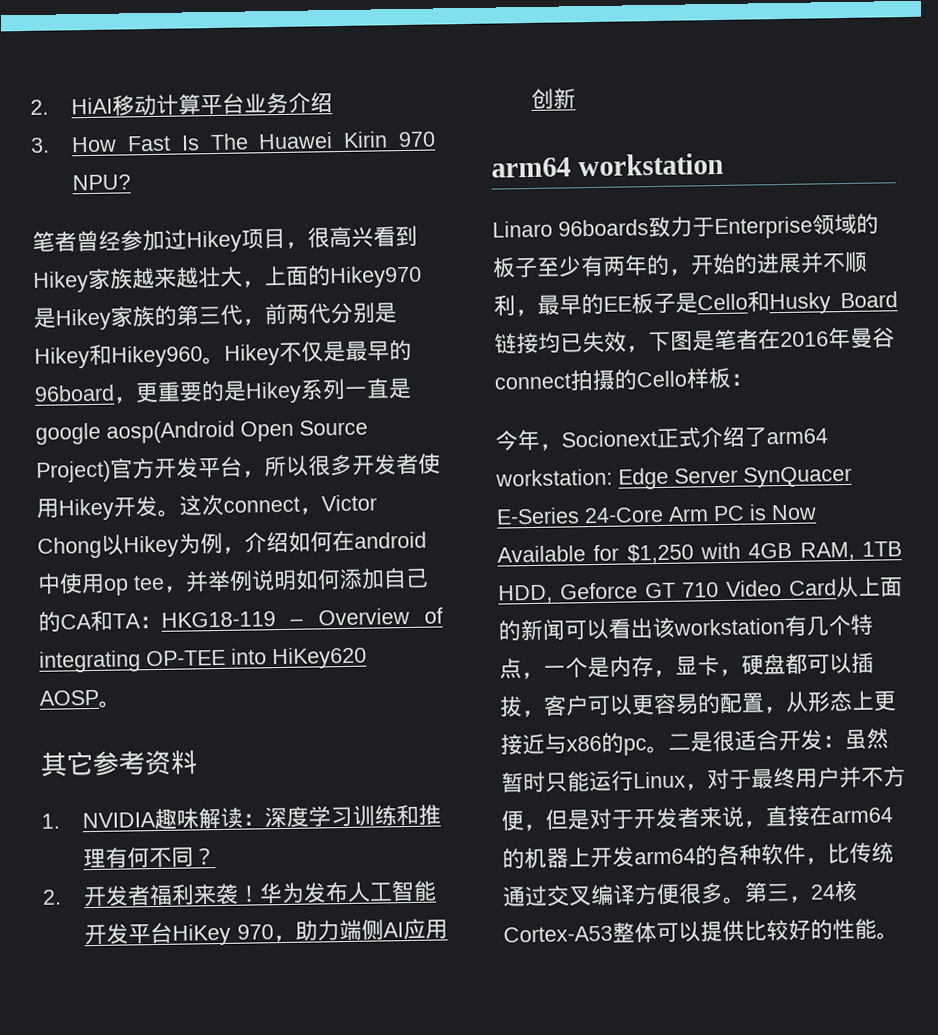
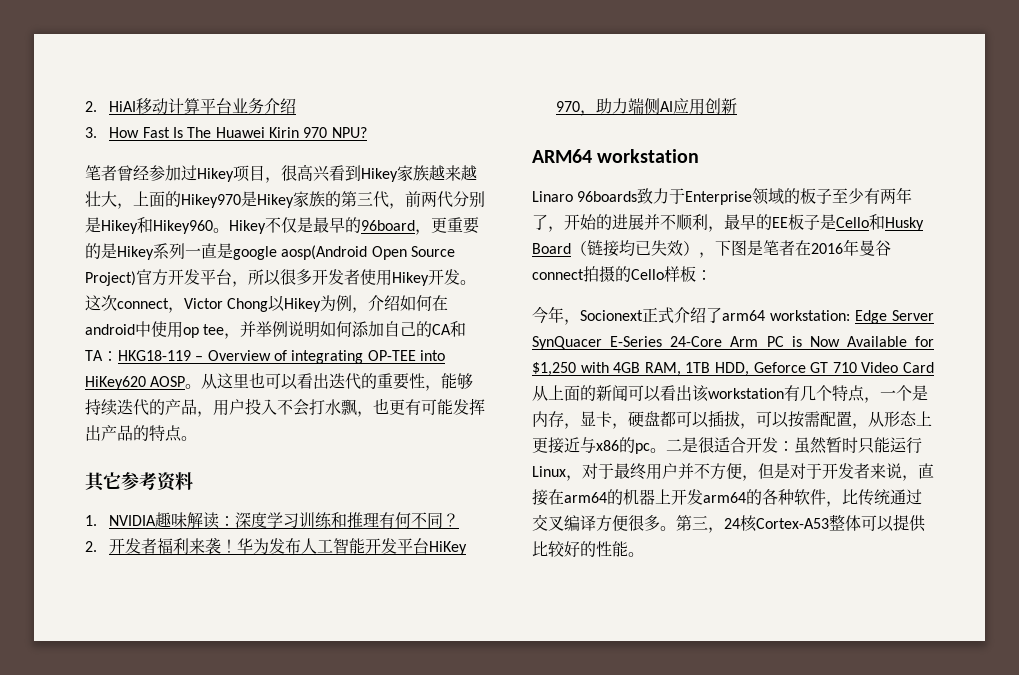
(121, 704) none -> [201,372,474,391] [85,398,485,417] [85,425,197,442] 从这里也可以看出迭代的重要性，能够持续迭代的产品，用户投入不会打水飘，也更有可能发挥出产品的特点。
[491,157,571,178] arm64 -> [532,149,592,163] ARM64
[646,254,670,276] 的 -> [532,214,548,230] 了
(898, 300) none -> [571,241,587,256] （
(627, 342) none -> [683,241,699,256] ）
[543,693,721,717] 客户可以更容易的 -> [756,411,820,428] 可以按需

